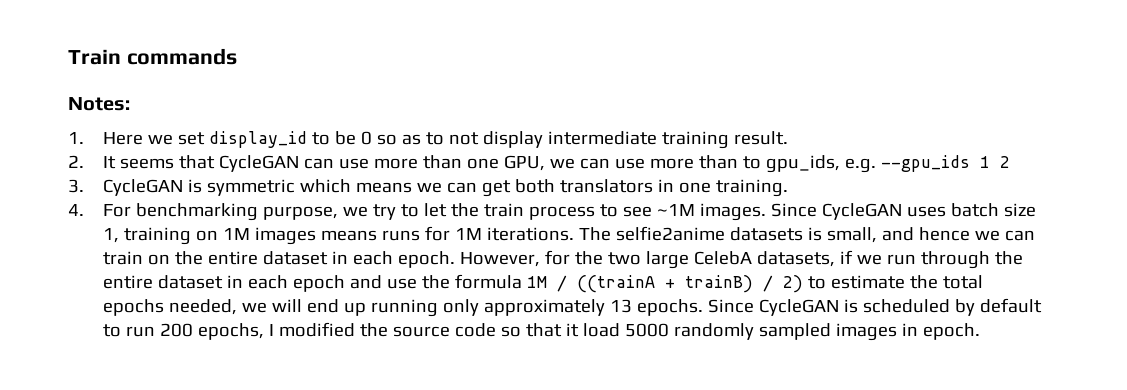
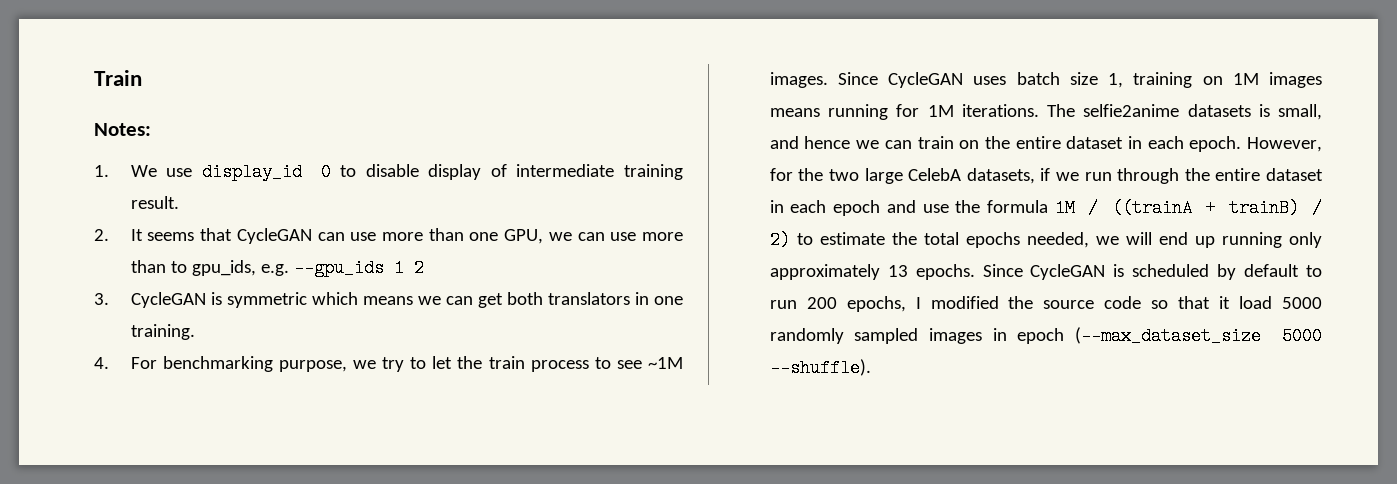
[126,48,237,65] commands -> (142, 78) none
[102,131,543,148] Here we set display_id to be 0 so as to not display -> [130,163,507,181] We use display_id 0 to disable display of
[381,230,420,241] runs -> [827,104,888,120] running
[922,323,980,340] epoch. -> [1017,327,1322,345] [769,359,871,377] epoch (--max_dataset_size 5000 --shuffle).

